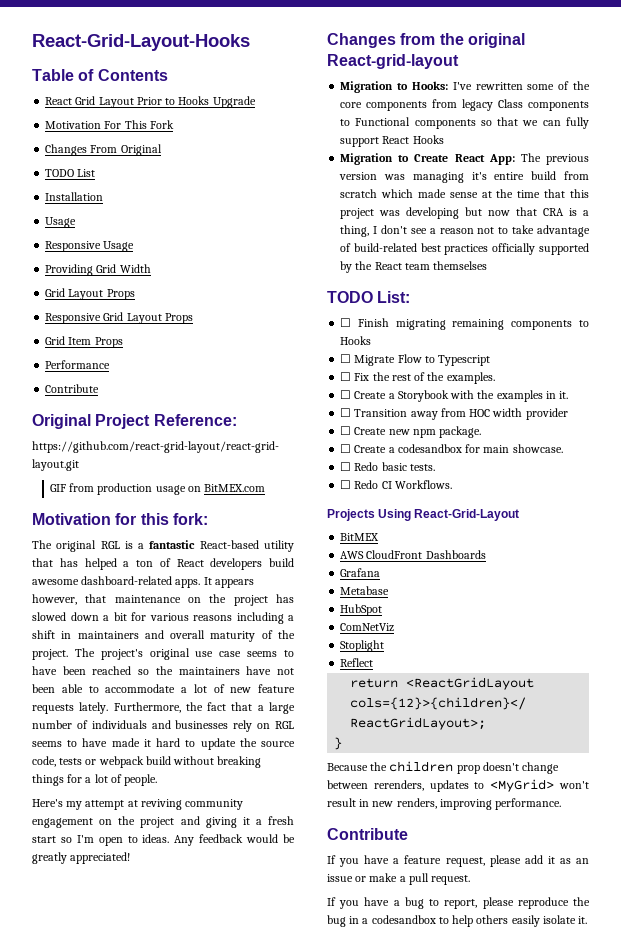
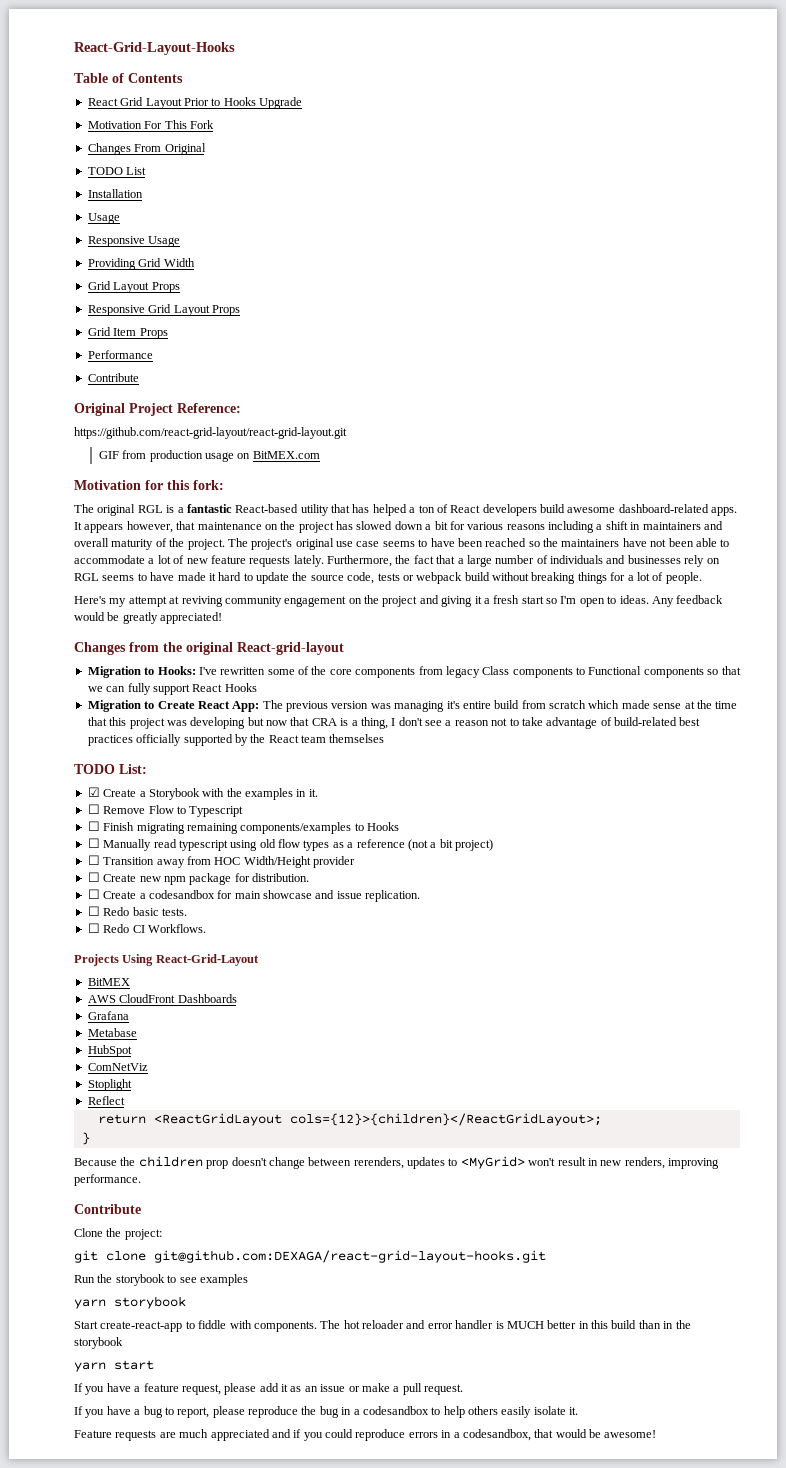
[340,318,589,330] [340,336,372,345] [340,354,491,366] [340,372,495,384] [340,390,352,399] ☐ Finish migrating remaining components to Hooks // ☐ Migrate Flow to Typescript // ☐ Fix the rest of the examples. // ☐ -> [87,787,100,797] ☑
(569, 395) none -> [87,804,244,817] [87,821,399,834] [87,838,493,851] // ☐ Remove Flow to Typescript // ☐ Finish migrating remaining components/examples to Hooks // ☐ Manually read typescript using old flow types as a reference (not a bit project)
[492,408,523,417] width -> [243,856,311,868] Width/Height
[439,426,482,438] package. -> [189,873,309,885] package for distribution.
[512,444,563,453] showcase. -> [263,890,421,902] showcase and issue replication.
(408, 834) none -> [74,1228,162,1240] [74,1250,546,1263] [74,1274,248,1286] [74,1296,186,1309] [74,1320,691,1332] [74,1337,123,1349] [74,1360,154,1372] // Clone the project: // git clone git@github.com:DEXAGA/react-grid-layout-hooks.git // Run the storybook to see examples // yarn storybook // Start create-react-app to fiddle with components. The hot reloader and error handler is MUCH better in this build than in the storybook // yarn start
(588, 920) none -> [74,1429,657,1441] // Feature requests are much appreciated and if you could reproduce errors in a codesandbox, that would be awesome!

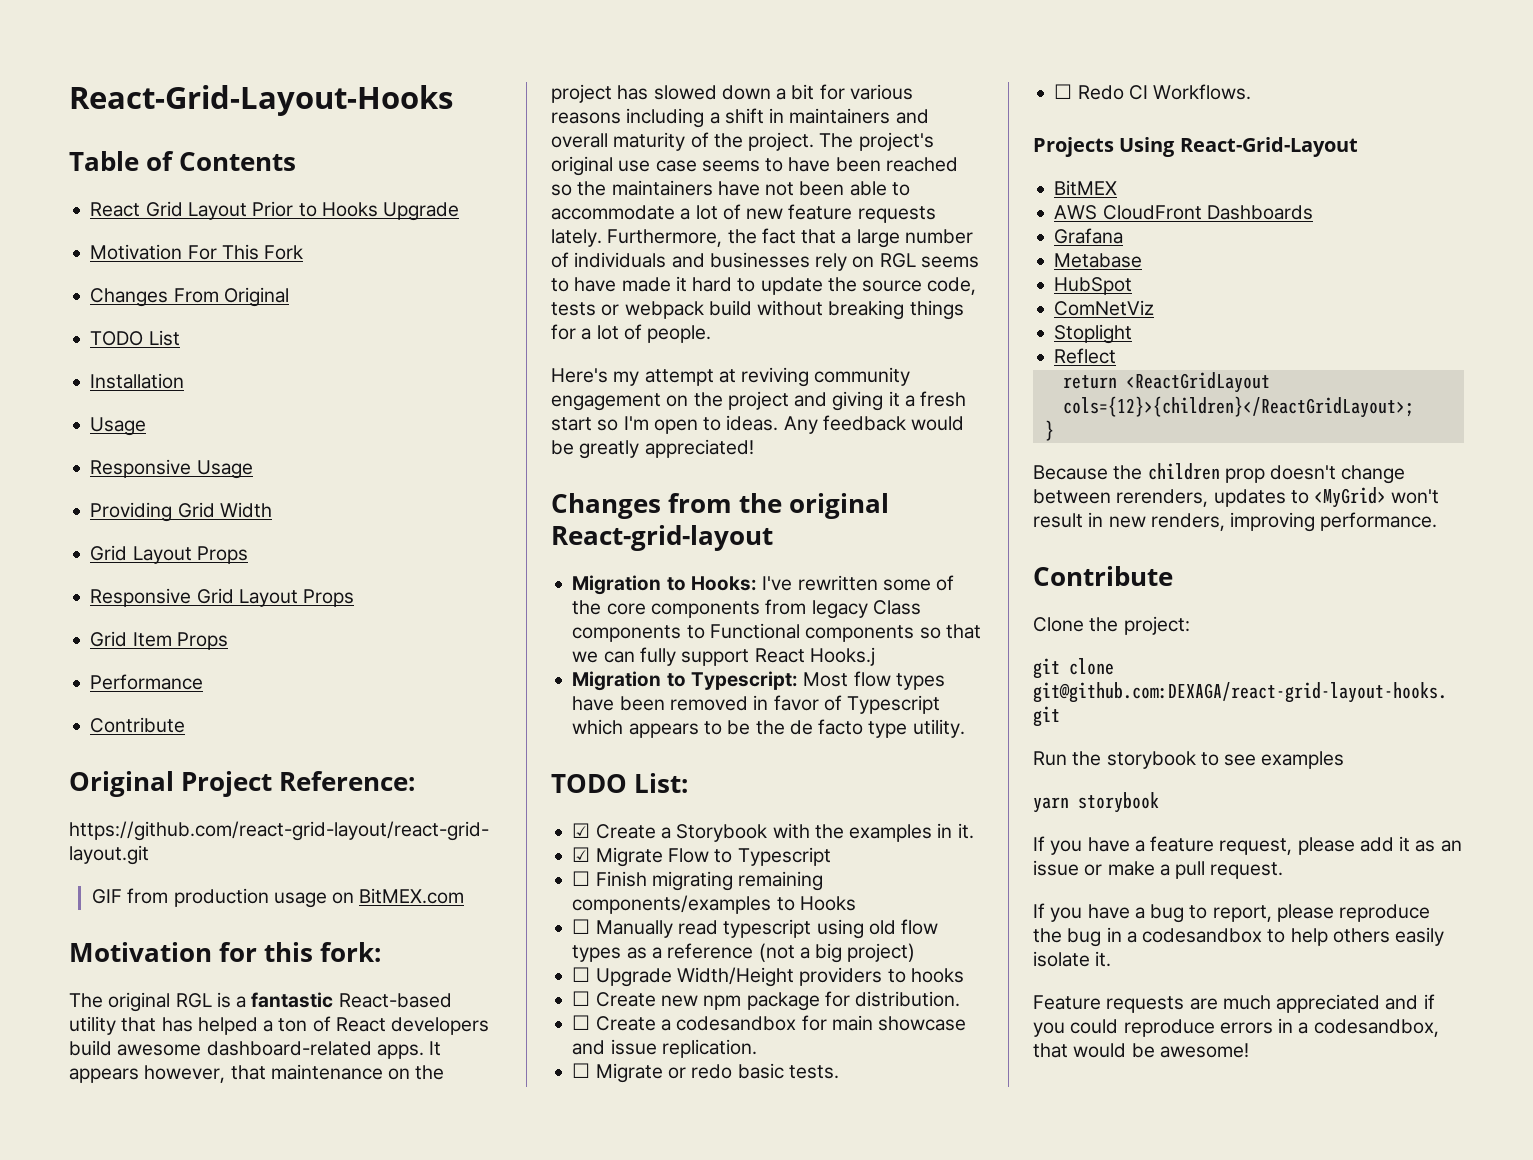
[224,683,257,692] [87,700,738,712] [87,717,701,729] [87,734,385,746] Hooks // Migration to Create React App: The previous version was managing it's entire build from scratch which made sense at the time that this project was developing but now that CRA is a thing, I don't see a reason not to take advantage of build-related best practices officially supported by the React team themselses -> [809,647,875,666] [572,671,945,691] [572,695,941,714] [572,719,965,738] Hooks.j // Migration to Typescript: Most flow types have been removed in favor of Typescript which appears to be the de facto type utility.
[87,804,146,814] ☐ Remove -> [572,847,663,867] ☑ Migrate
[439,839,453,848] bit -> [815,943,843,963] big
[103,856,355,868] Transition away from HOC Width/Height provider -> [595,967,964,987] Upgrade Width/Height providers to hooks
[103,907,130,916] Redo -> [595,1063,733,1083] Migrate or redo
[74,1320,691,1332] [74,1337,123,1349] [74,1360,154,1372] // Start create-react-app to fiddle with components. The hot reloader and error handler is MUCH better in this build than in the storybook // yarn start -> (1159, 802) none

